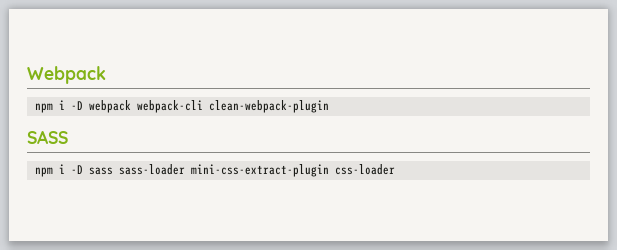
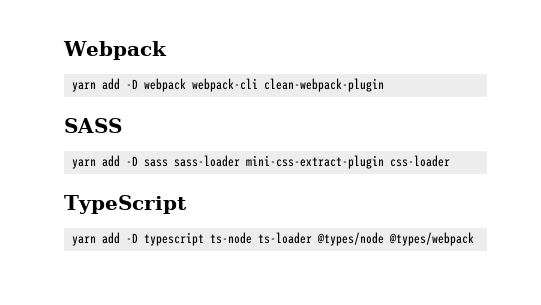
[34,100,65,113] npm i -> [71,78,120,92] yarn add
[34,164,65,177] npm i -> [71,155,120,169] yarn add
(395, 169) none -> [64,195,187,214] [71,232,474,246] // TypeScript // yarn add -D typescript ts-node ts-loader @types/node @types/webpack

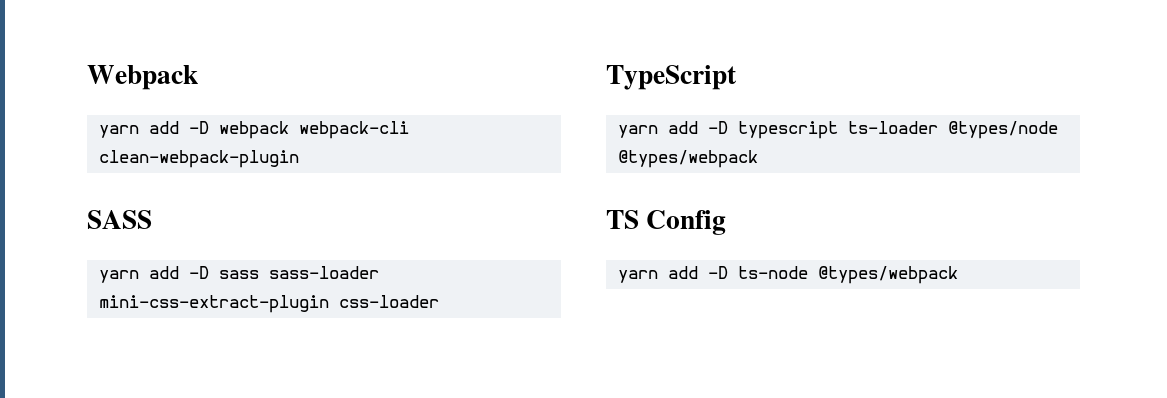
[209,232,252,244] ts-node -> (838, 130) none
(474, 239) none -> [606,210,727,235] [617,266,958,284] // TS Config // yarn add -D ts-node @types/webpack

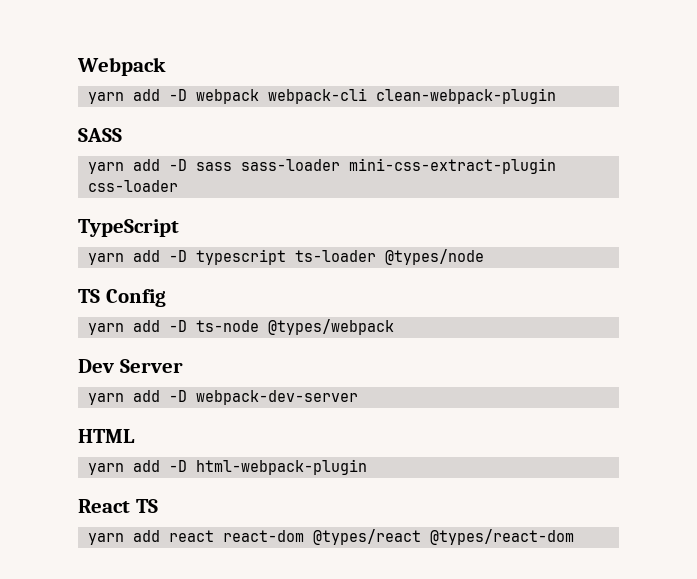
[617,150,758,168] @types/webpack -> (484, 257) none
(958, 275) none -> [78,359,183,373] [87,390,358,405] [78,429,135,443] [87,459,367,475] [78,499,158,513] [87,529,574,545] // Dev Server // yarn add -D webpack-dev-server // HTML // yarn add -D html-webpack-plugin // React TS // yarn add react react-dom @types/react @types/react-dom

